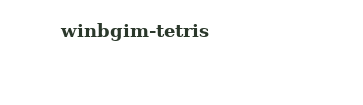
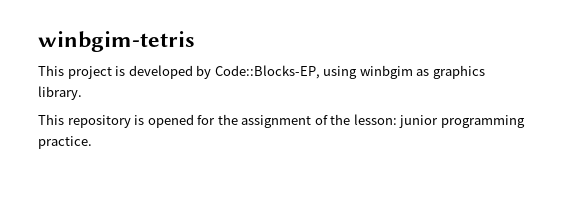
(209, 32) none -> [38,65,485,79] [38,86,82,100] [38,114,525,128] [38,136,92,149] // This project is developed by Code::Blocks-EP, using winbgim as graphics library. // This repository is opened for the assignment of the lesson: junior programming practice.

